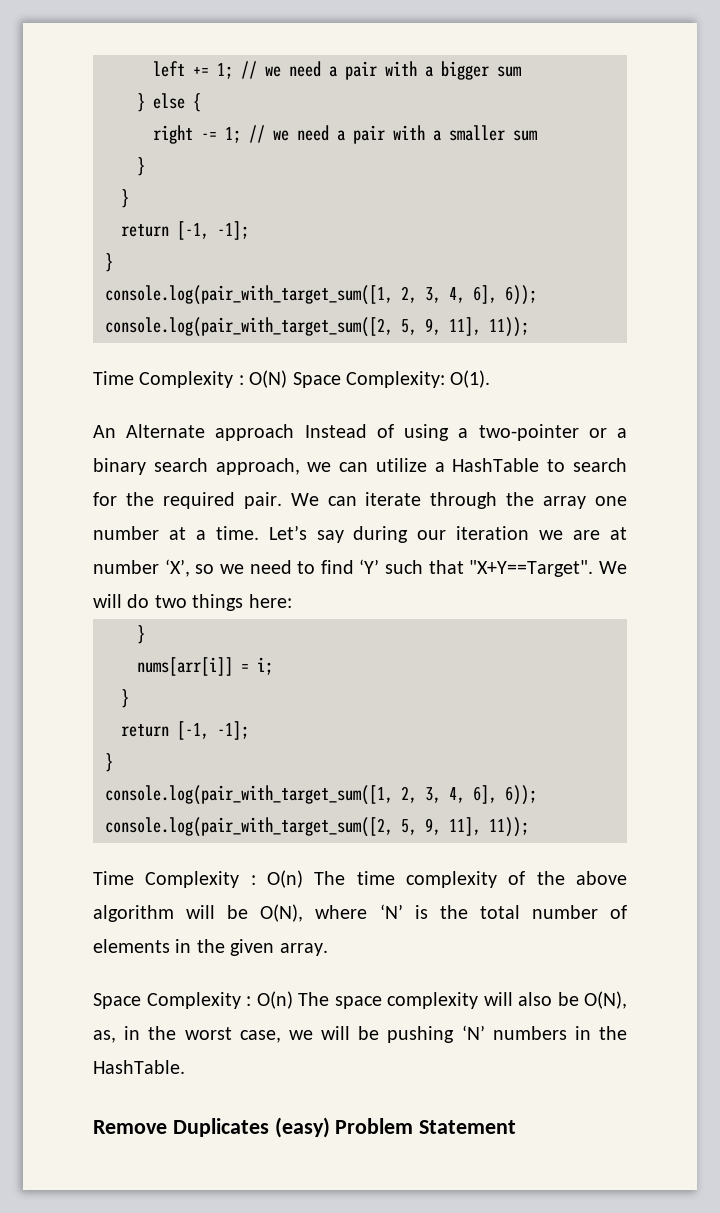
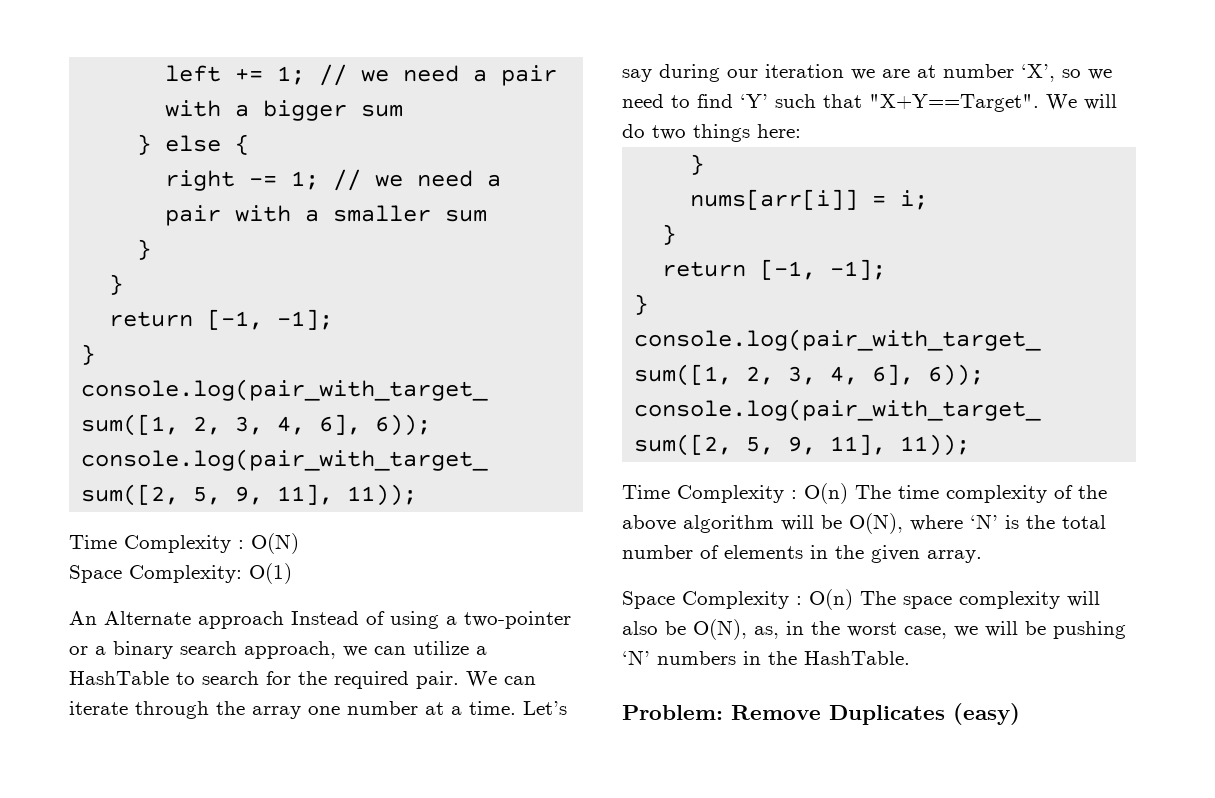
(288, 379) none -> (299, 543) //
[450,370,491,388] O(1). -> [249,563,292,584] O(1)
(185, 1067) none -> [622,705,723,720] Problem:
[335,1118,517,1134] Problem Statement -> (1020, 714) none

